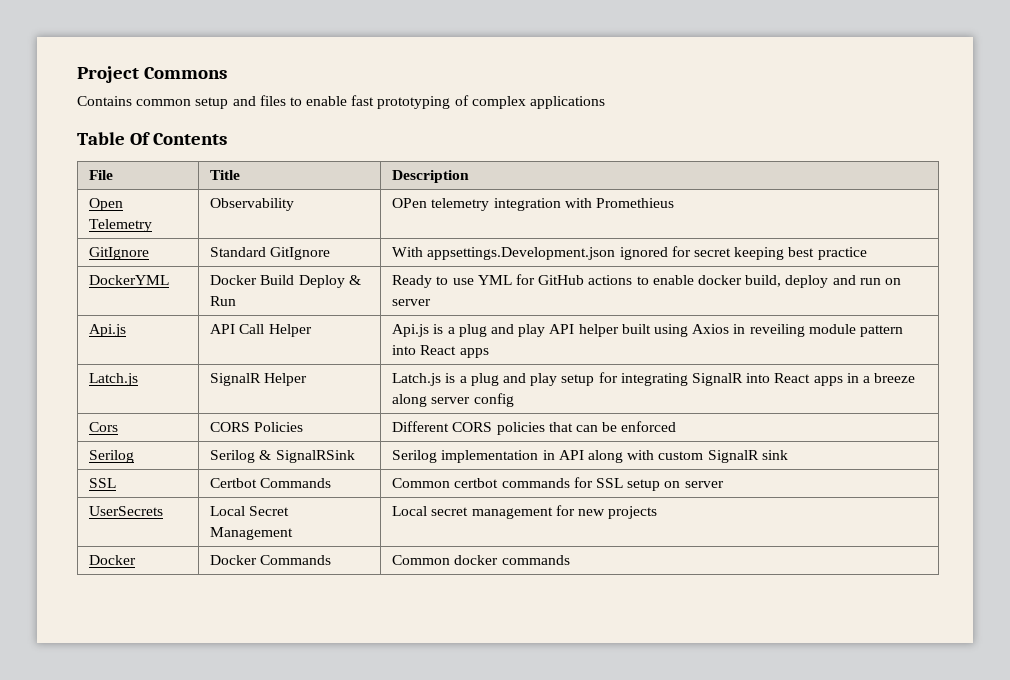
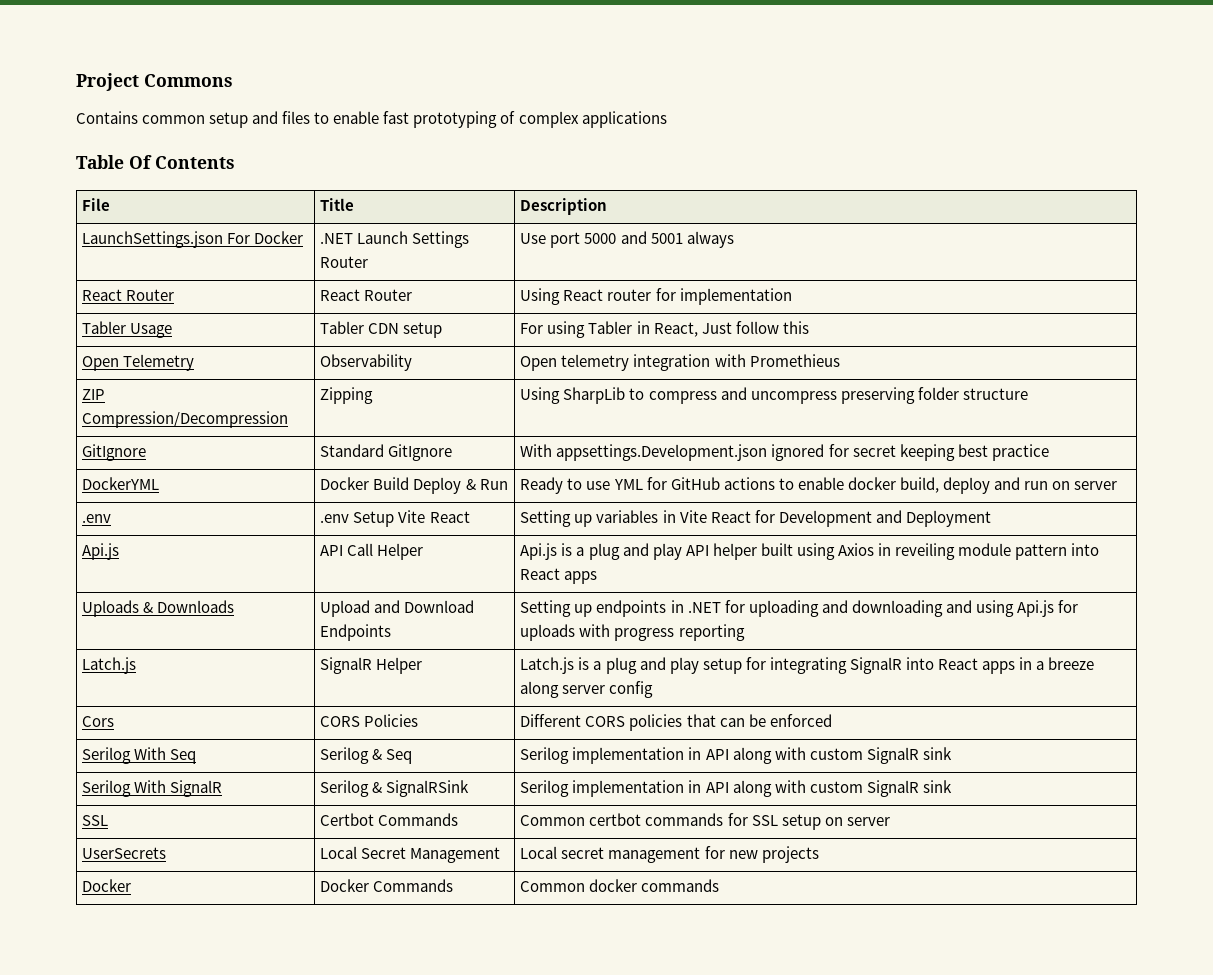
(470, 176) none -> [82,231,304,248] [320,231,470,248] [320,256,369,268] [520,231,734,248] [82,289,175,301] [320,289,413,301] [520,288,792,305] [82,321,173,338] [320,321,443,338] [520,321,809,338] // LaunchSettings.json For Docker | .NET Launch Settings Router | Use port 5000 and 5001 always // React Router | React Router | Using React router for implementation // Tabler Usage | Tabler CDN setup | For using Tabler in React, Just follow this
[392,198,428,208] OPen -> [520,356,558,371] Open
(675, 203) none -> [82,389,106,400] [82,411,289,428] [320,387,374,404] [520,387,1028,404] // ZIP Compression/Decompression | Zipping | Using SharpLib to compress and uncompress preserving folder structure
(432, 302) none -> [82,514,112,523] [320,510,470,527] [520,510,991,527] // .env | .env Setup Vite React | Setting up variables in Vite React for Development and Deployment
(489, 353) none -> [82,600,235,617] [320,600,475,617] [320,624,392,641] [520,600,1078,617] [520,624,745,641] // Uploads & Downloads | Upload and Download Endpoints | Setting up endpoints in .NET for uploading and downloading and using Api.js for uploads with progress reporting
(135, 456) none -> [134,747,197,764] [320,747,413,764] [520,747,952,764] [82,780,223,797] With Seq | Serilog & Seq | Serilog implementation in API along with custom SignalR sink // Serilog With SignalR

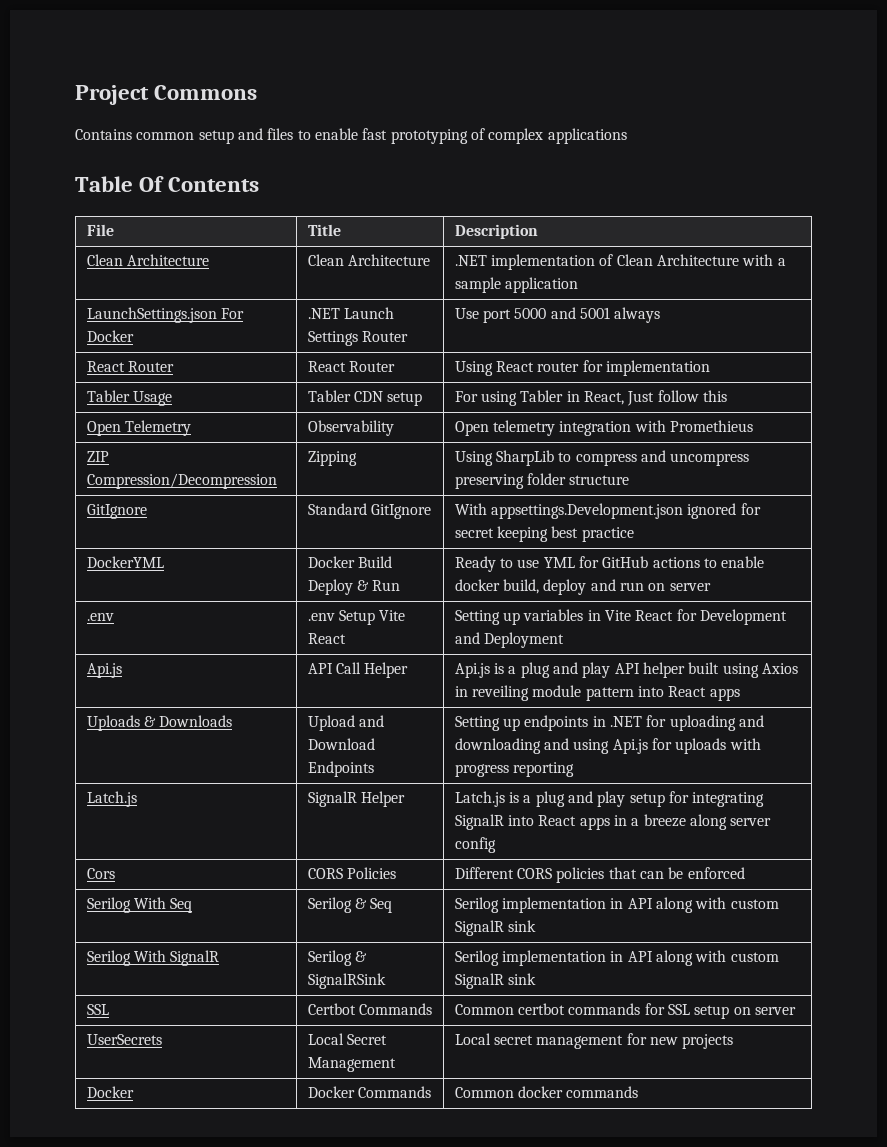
(608, 206) none -> [86,254,210,266] [307,254,431,266] [454,254,786,270] [454,277,579,293] // Clean Architecture | Clean Architecture | .NET implementation of Clean Architecture with a sample application

